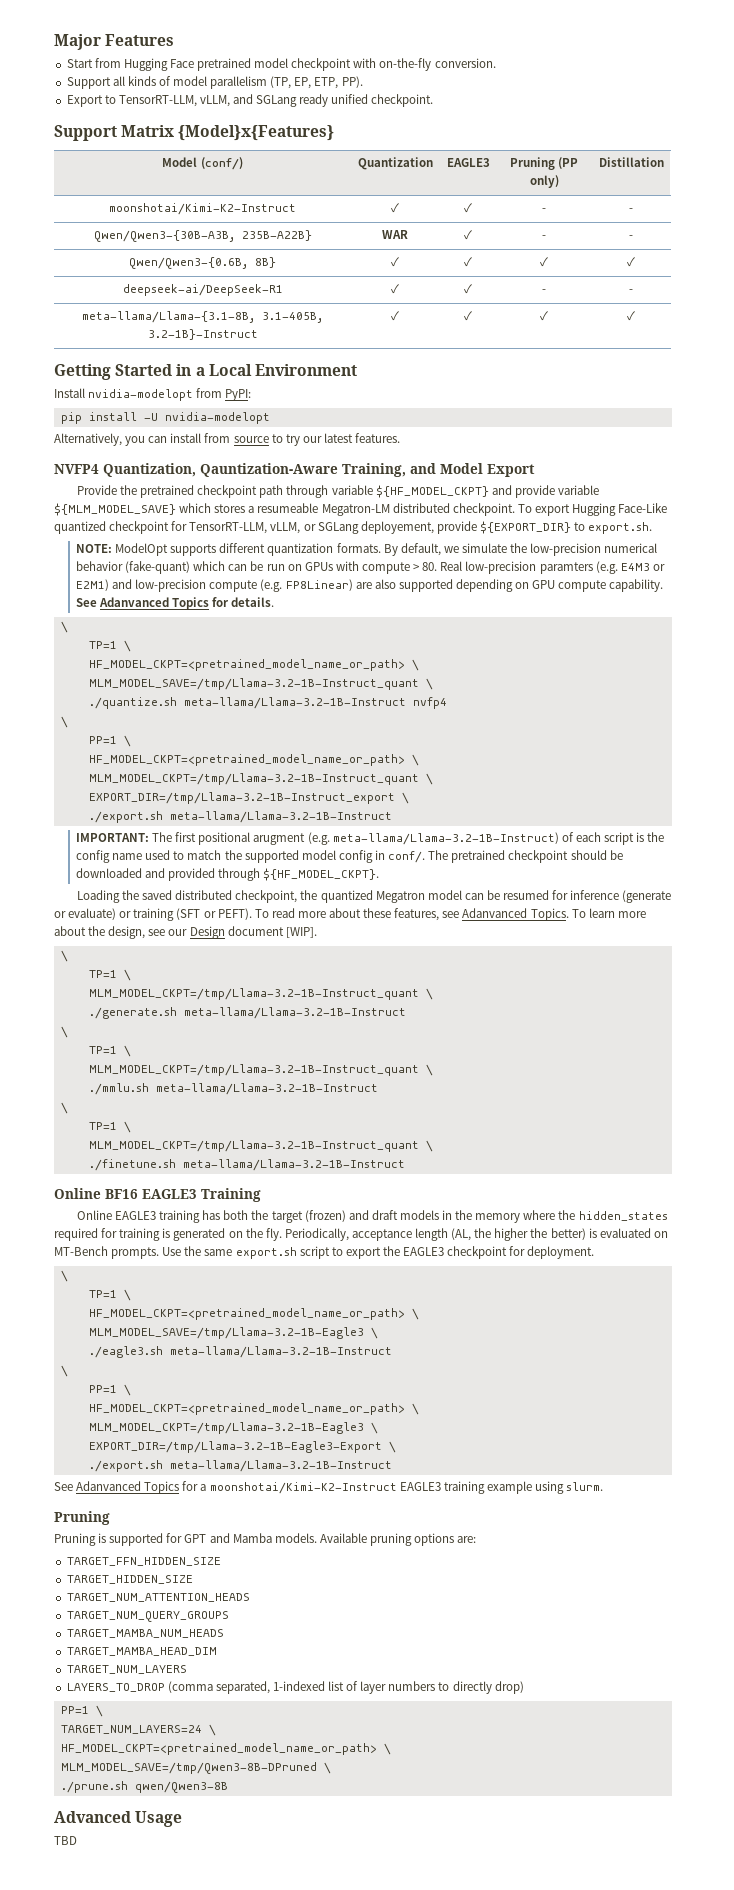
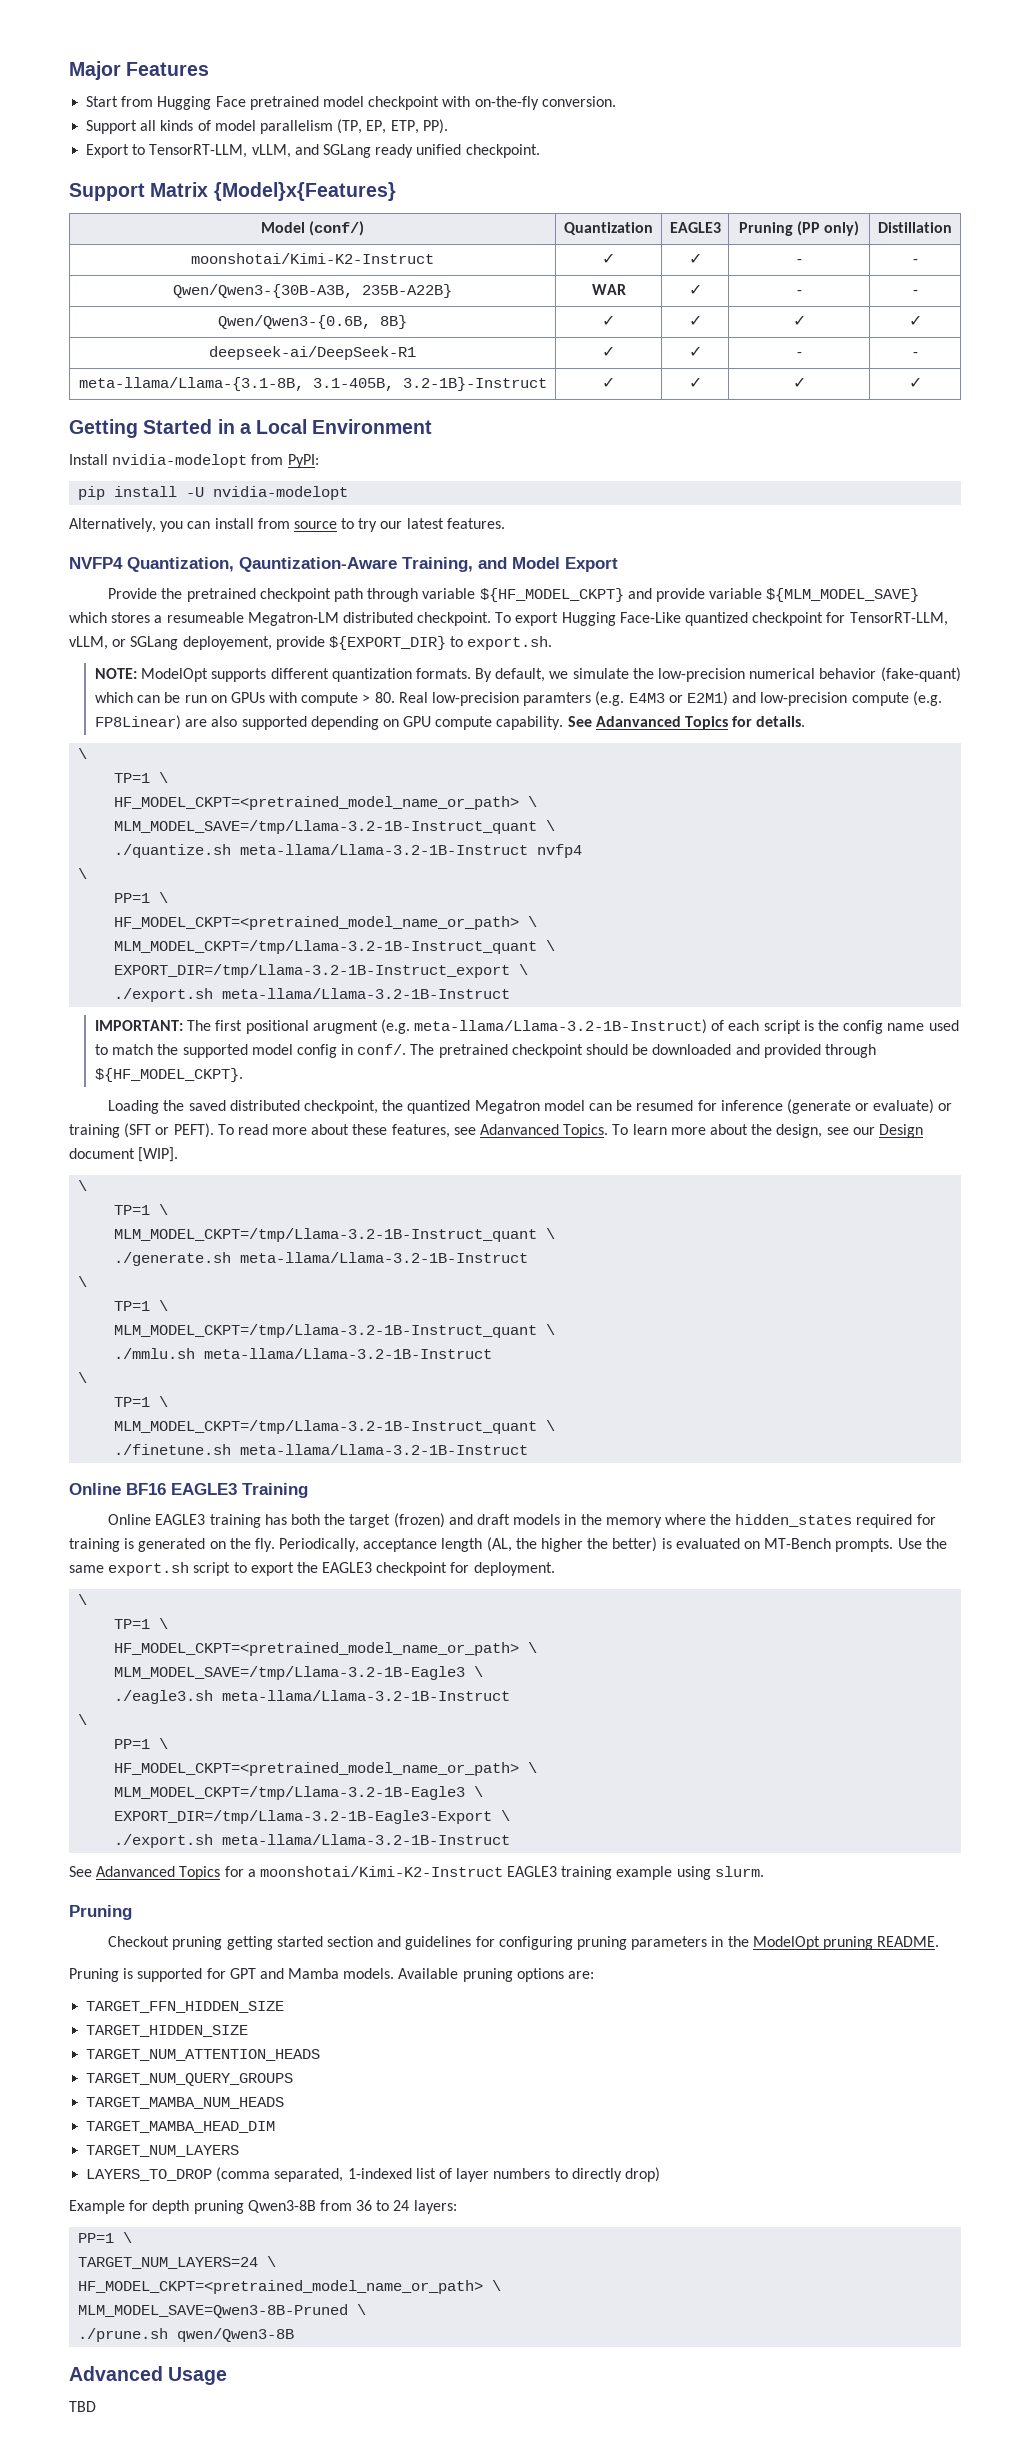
(110, 1518) none -> [108,1936,940,1950] // Checkout pruning getting started section and guidelines for configuring pruning parameters in the ModelOpt pruning README.
(524, 1687) none -> [69,2200,457,2214] // Example for depth pruning Qwen3-8B from 36 to 24 layers:
[60,1762,317,1774] MLM_MODEL_SAVE=/tmp/Qwen3-8B-DPruned -> [78,2304,349,2318] MLM_MODEL_SAVE=Qwen3-8B-Pruned

